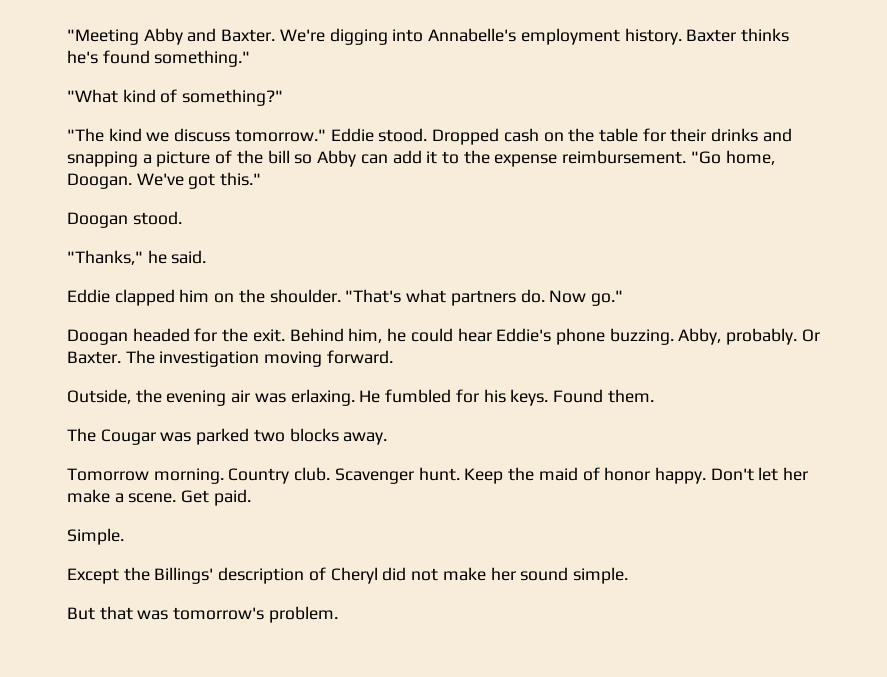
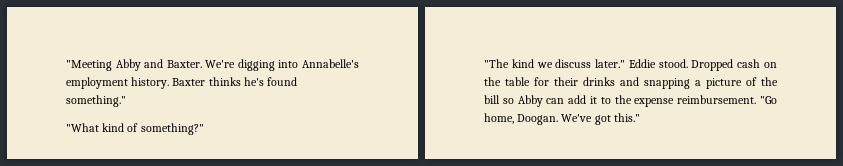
[234,129,326,142] tomorrow." -> [595,59,626,68] later."
[67,211,182,228] [67,250,207,265] [67,289,623,306] [67,328,820,345] [67,350,393,367] [67,389,654,406] [67,428,388,445] [67,467,809,484] [67,489,251,506] [67,528,124,545] [67,567,628,584] [67,606,338,623] // Doogan stood. // "Thanks," he said. // Eddie clapped him on the shoulder. "That's what partners do. Now go." // Doogan headed for the exit. Behind him, he could hear Eddie's phone buzzing. Abby, probably. Or Baxter. The investigation moving forward. // Outside, the evening air was erlaxing. He fumbled for his keys. Found them. // The Cougar was parked two blocks away. // Tomorrow morning. Country club. Scavenger hunt. Keep the maid of honor happy. Don't let her make a scene. Get paid. // Simple. // Except the Billings' description of Cheryl did not make her sound simple. // But that was tomorrow's problem. -> (640, 117) none

